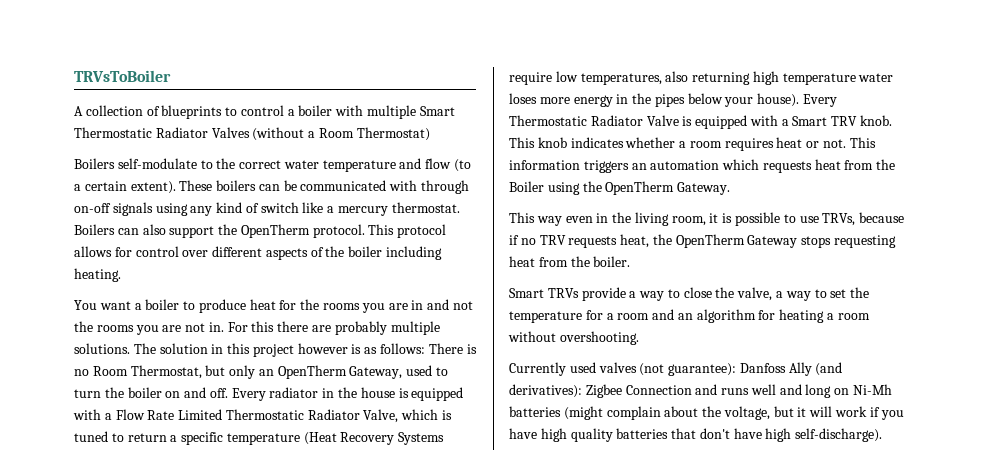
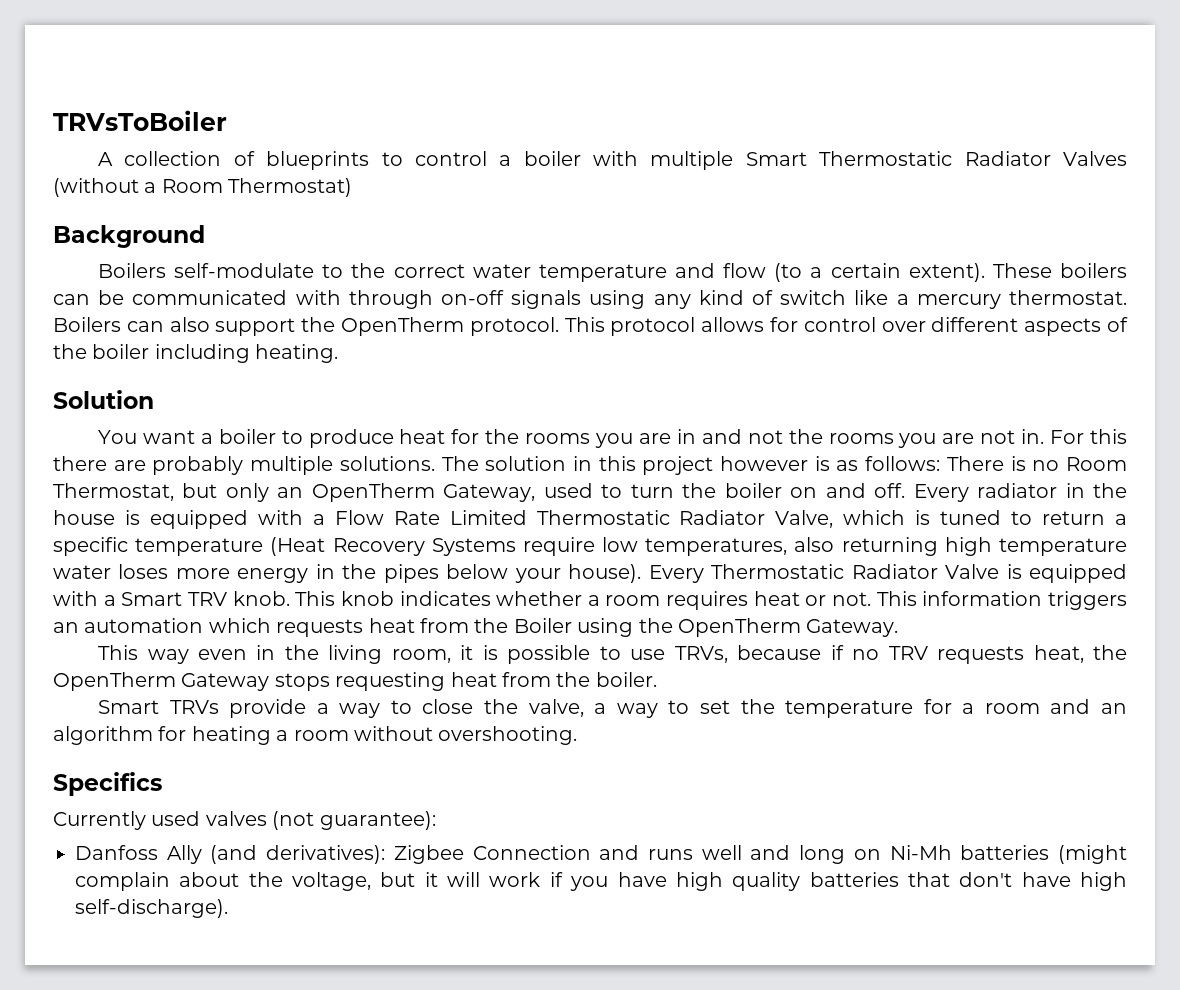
(430, 134) none -> [53,225,205,248] // Background
(121, 275) none -> [53,390,154,409] // Solution
(639, 338) none -> [53,772,162,796] // Specifics
(737, 369) none -> (436, 820) //

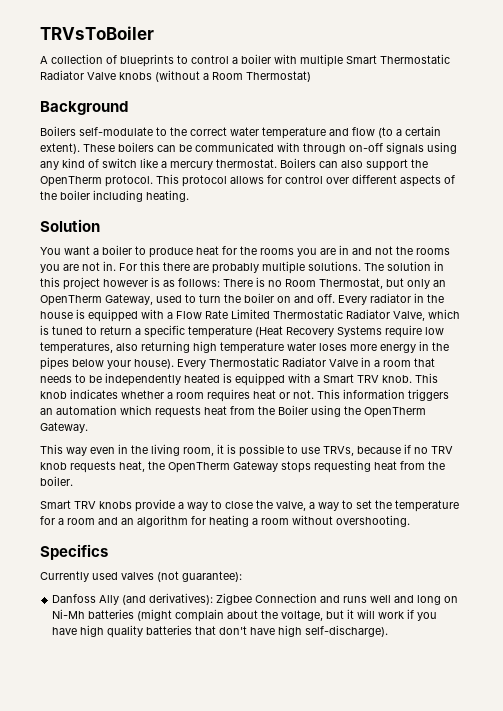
[1062,151,1127,166] Valves -> [87,72,152,80] Valve knobs
(1000, 571) none -> [361,357,435,367] [40,373,220,386] in a room that needs to be independently heated
(928, 653) none -> [40,462,67,470] knob
[169,700,219,714] TRVs -> [74,501,132,509] TRV knobs

